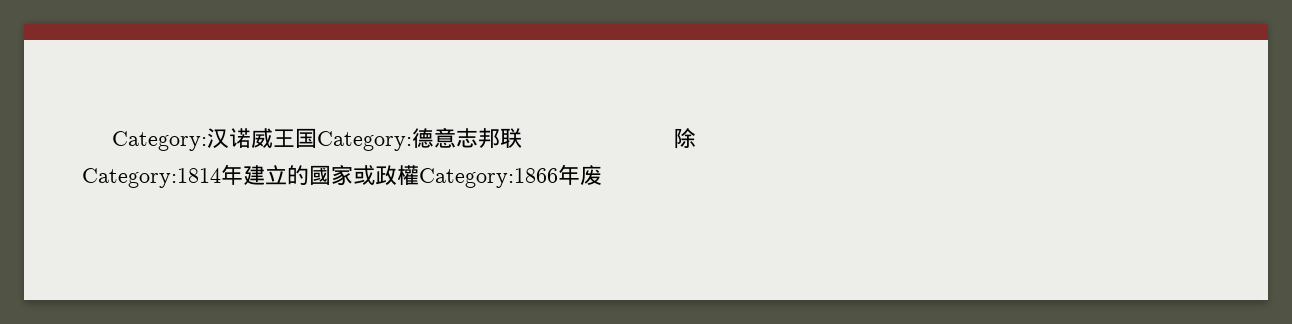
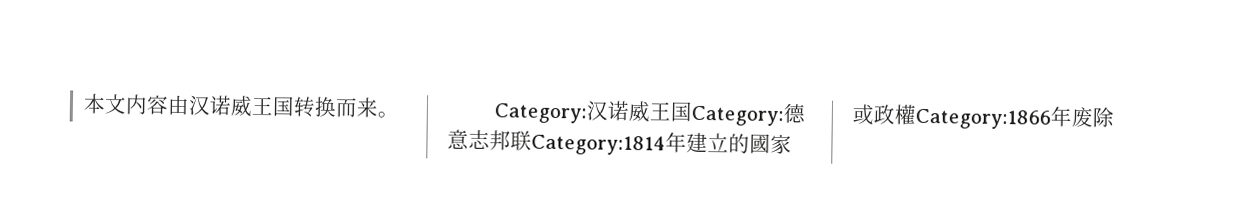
(112, 141) none -> [82,93,399,118] 本文内容由汉诺威王国转换而来。 //

